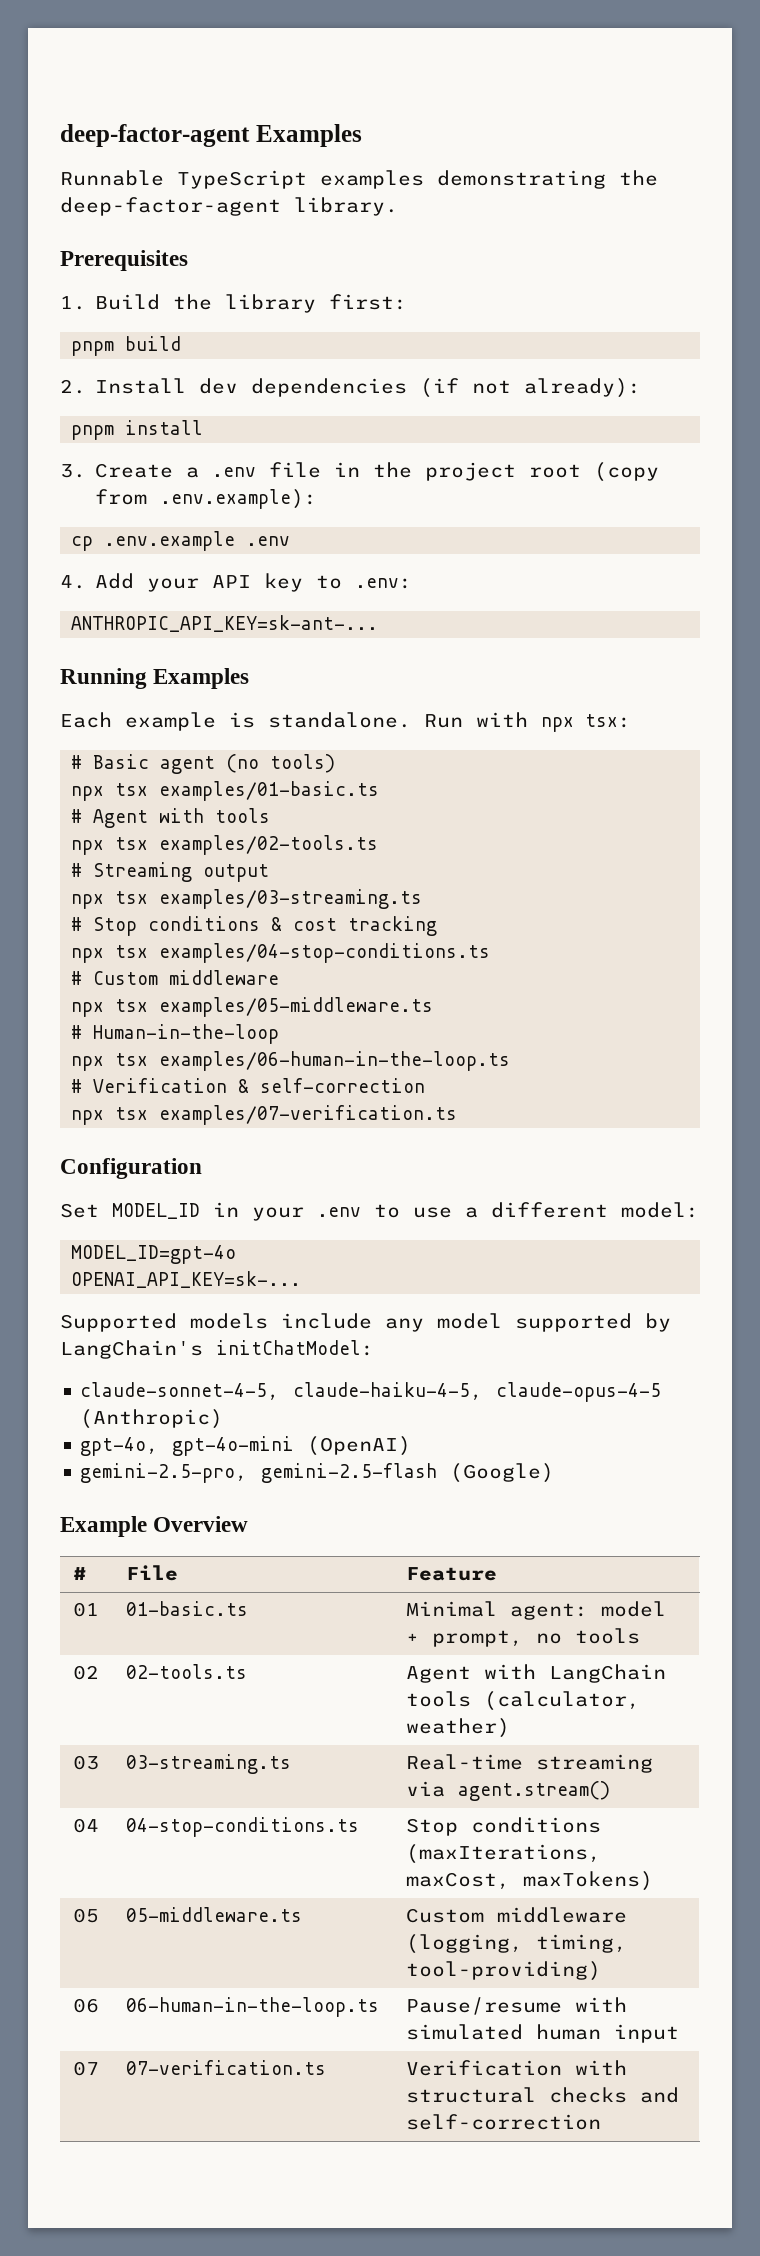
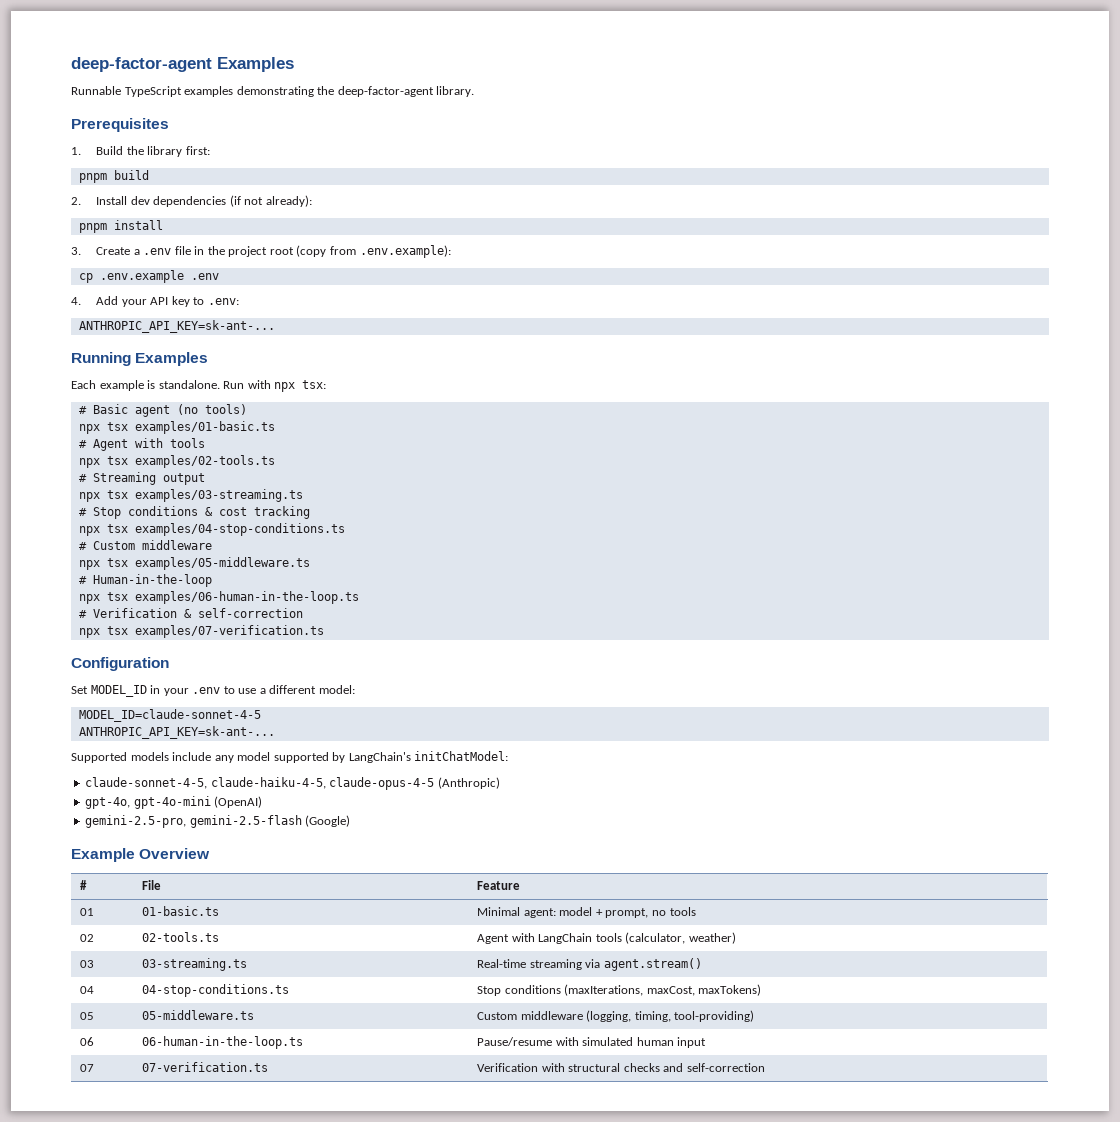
[71,1245,237,1264] [71,1271,302,1288] MODEL_ID=gpt-4o // OPENAI_API_KEY=sk-... -> [78,709,261,722] [78,726,275,739] MODEL_ID=claude-sonnet-4-5 // ANTHROPIC_API_KEY=sk-ant-...

